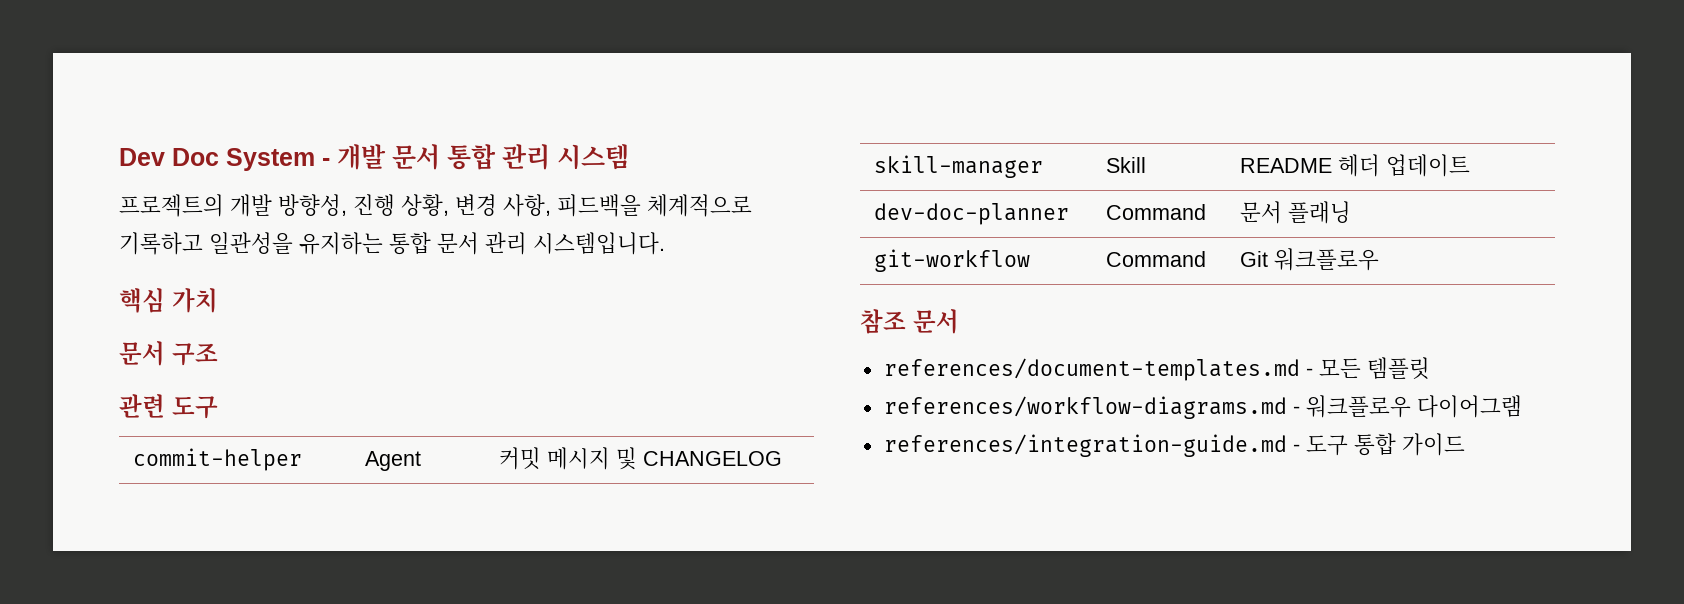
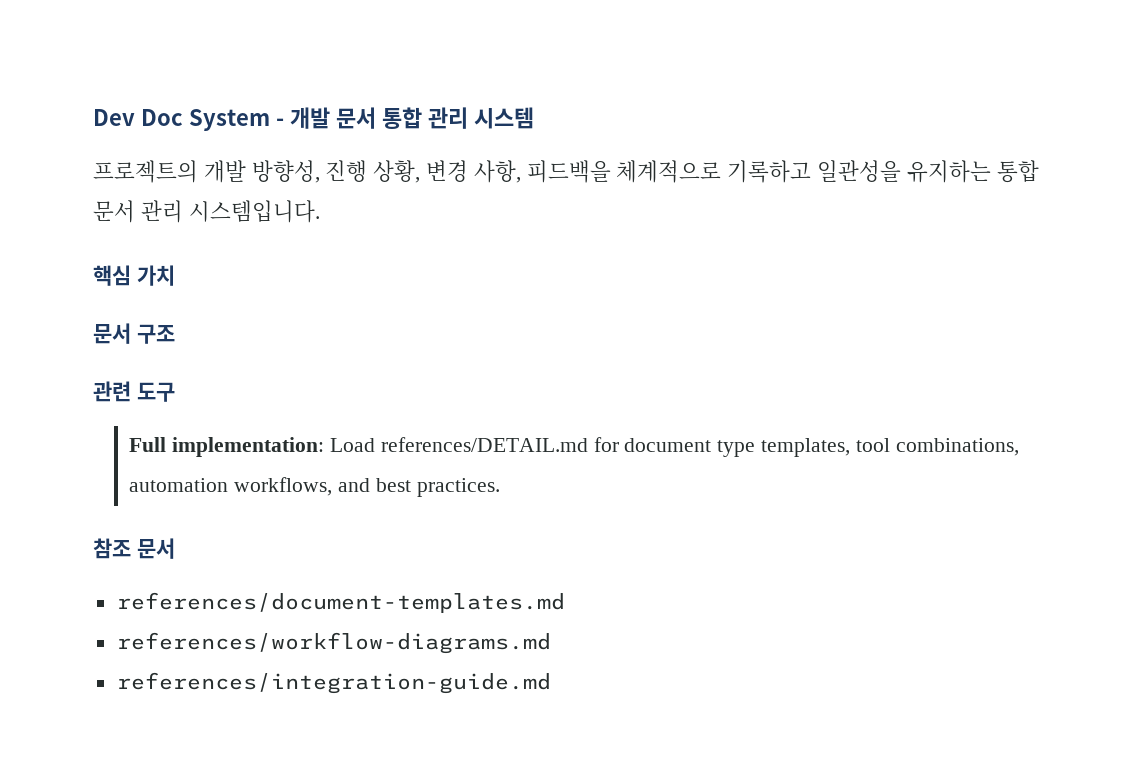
[133,448,303,471] [365,451,422,471] [499,447,783,470] [874,155,1044,178] [1106,157,1147,173] [1240,154,1471,177] [874,203,1070,225] [1106,204,1207,220] [1240,201,1352,224] [874,249,1031,272] [1106,251,1207,267] [1240,248,1380,271] [860,309,959,334] [883,357,1430,381] [883,395,1522,419] [883,433,1465,457] // commit-helper | Agent | 커밋 메시지 및 CHANGELOG // skill-manager | Skill | README 헤더 업데이트 // dev-doc-planner | Command | 문서 플래닝 // git-workflow | Command | Git 워크플로우 // 참조 문서 // references/document-templates.md - 모든 템플릿 // references/workflow-diagrams.md - 워크플로우 다이어그램 // references/integration-guide.md - 도구 통합 가이드 -> [129,437,1019,457] [129,477,500,497] [93,538,175,559] [116,592,565,613] [116,632,551,654] [116,672,551,694] // Full implementation: Load references/DETAIL.md for document type templates, tool combinations, automation workflows, and best practices. // 참조 문서 // references/document-templates.md // references/workflow-diagrams.md // references/integration-guide.md

